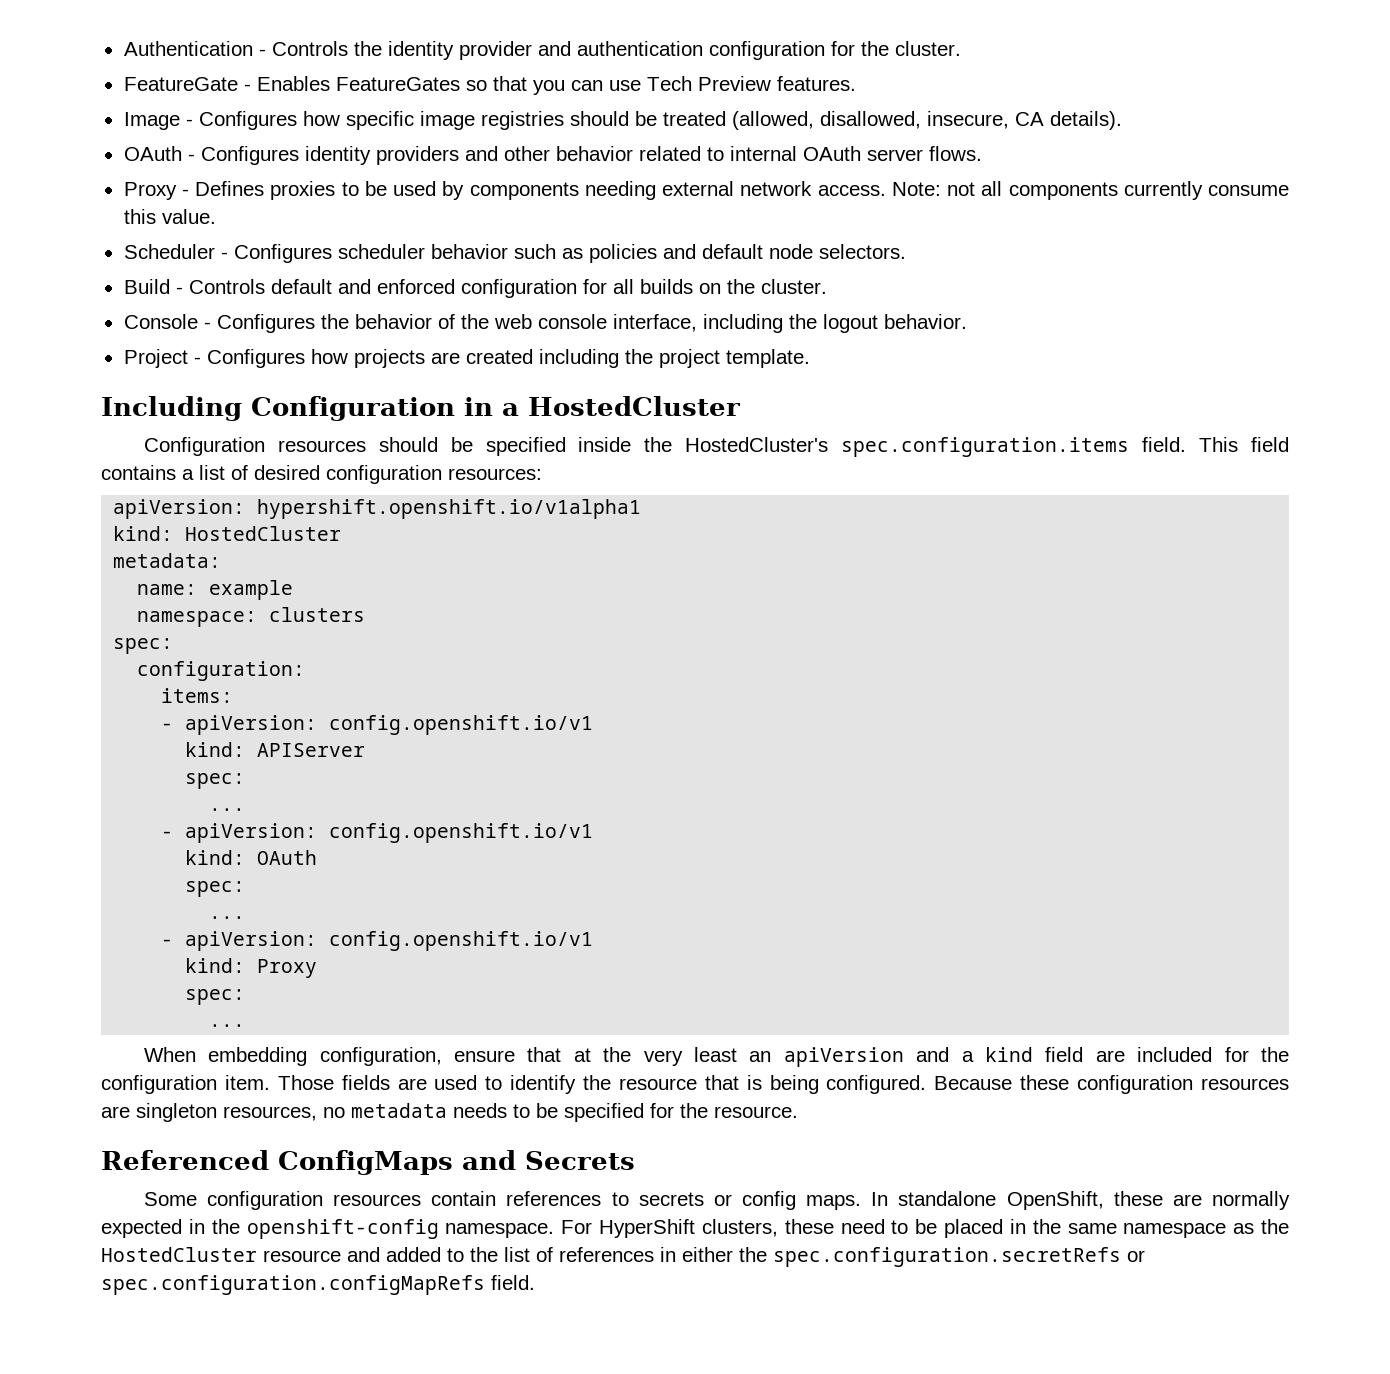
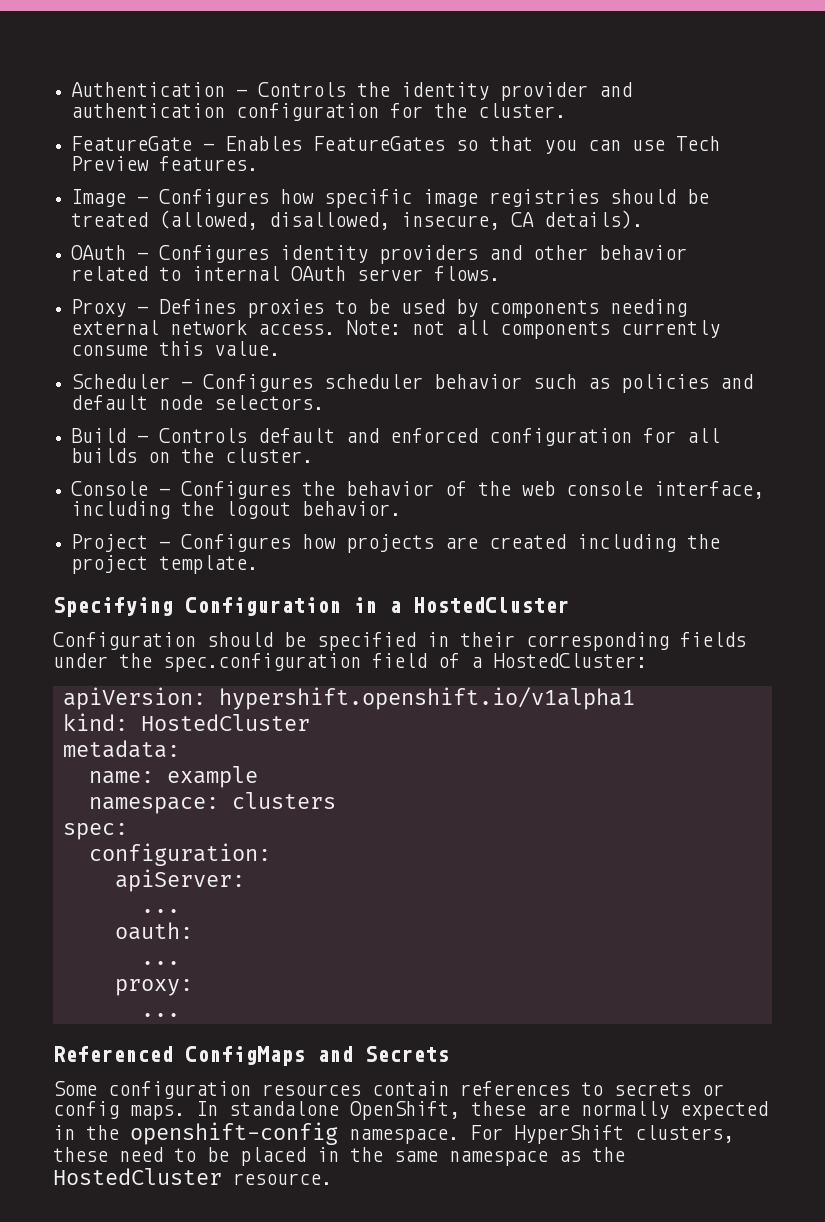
[101,396,242,421] Including -> [53,597,173,617] Specifying
[277,440,366,452] resources -> (196, 641) none
[578,437,1289,457] [101,465,542,484] inside the HostedCluster's spec.configuration.items field. This field contains a list of desired configuration resources: -> [427,632,746,651] [53,653,647,672] in their corresponding fields under the spec.configuration field of a HostedCluster:
[161,688,234,703] [161,715,594,735] [185,742,366,757] [185,773,246,789] [209,808,246,811] [161,823,594,843] [185,850,318,865] [185,881,246,897] [209,916,246,919] [161,931,594,951] [185,958,318,978] [185,989,246,1005] [209,1024,246,1027] [143,1047,1289,1067] [101,1075,1289,1094] [101,1103,798,1122] items: // - apiVersion: config.openshift.io/v1 // kind: APIServer // spec: // ... // - apiVersion: config.openshift.io/v1 // kind: OAuth // spec: // ... // - apiVersion: config.openshift.io/v1 // kind: Proxy // spec: // ... // When embedding configuration, ensure that at the very least an apiVersion and a kind field are included for the configuration item. Those fields are used to identify the resource that is being configured. Because these configuration resources are singleton resources, no metadata needs to be specified for the resource. -> [114,869,245,892] [140,909,180,913] [114,922,193,940] [140,961,180,965] [114,979,193,996] [140,1013,180,1017] apiServer: // ... // oauth: // ... // proxy: // ...
[263,1247,1145,1267] [101,1275,535,1295] resource and added to the list of references in either the spec.configuration.secretRefs or spec.configuration.configMapRefs field. -> [233,1173,332,1185] resource.

